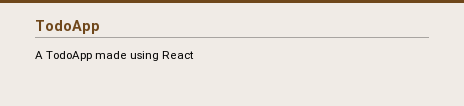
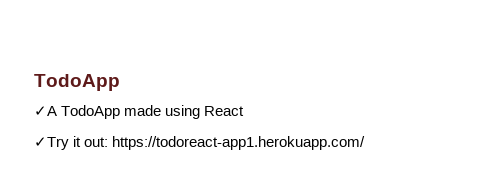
[35,51,43,59] A -> [34,106,57,116] ✓A
(195, 55) none -> [34,136,366,150] // ✓Try it out: https://todoreact-app1.herokuapp.com/

